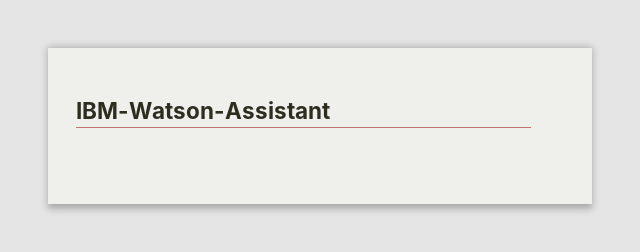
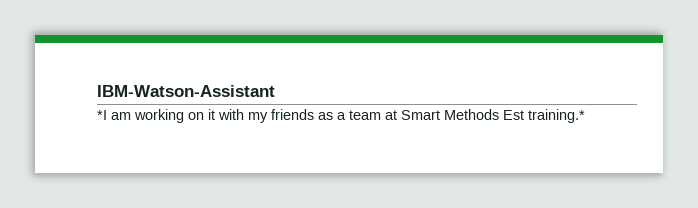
(330, 110) none -> [97,109,585,123] // *I am working on it with my friends as a team at Smart Methods Est training.*

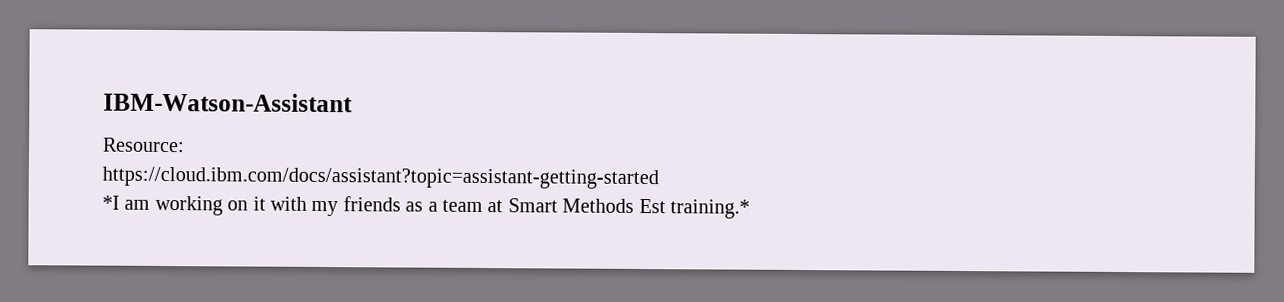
(275, 91) none -> [102,137,185,153] [102,166,659,190] // Resource: // https://cloud.ibm.com/docs/assistant?topic=assistant-getting-started

